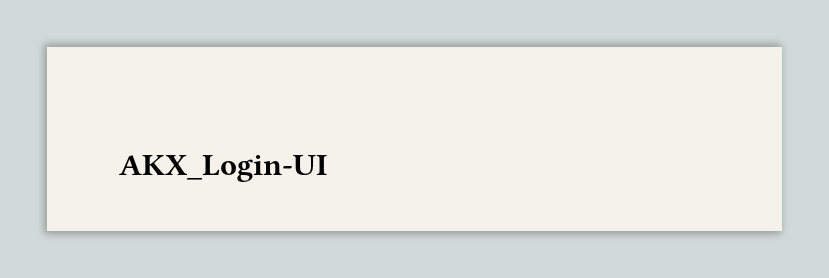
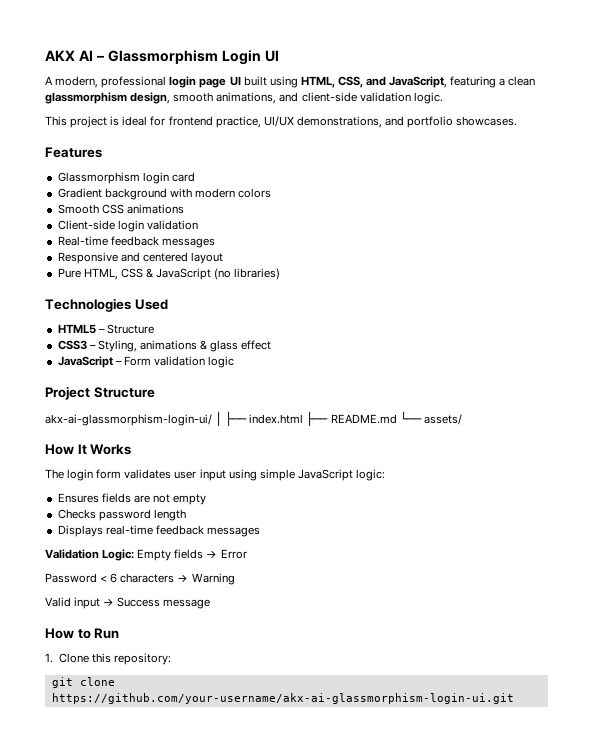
[119,155,327,182] AKX_Login-UI -> [45,50,279,65] [45,76,536,88] [45,92,443,104] [45,116,518,128] [45,147,102,158] [57,172,195,184] [57,188,272,200] [57,204,184,214] [57,220,198,232] [57,236,215,248] [57,252,223,264] [57,268,281,280] [45,298,168,312] [57,324,154,334] [57,340,272,352] [57,356,235,368] [45,386,155,400] [45,411,462,426] [45,444,132,455] [45,469,385,481] [57,493,207,505] [57,509,186,521] [57,525,260,537] [45,549,247,561] [45,573,235,585] [45,597,211,609] [45,628,120,639] [45,653,172,665] [51,677,115,688] [51,693,514,704] AKX AI – Glassmorphism Login UI // A modern, professional login page UI built using HTML, CSS, and JavaScript, featuring a clean glassmorphism design, smooth animations, and client-side validation logic. // This project is ideal for frontend practice, UI/UX demonstrations, and portfolio showcases. // Features // Glassmorphism login card // Gradient background with modern colors // Smooth CSS animations // Client-side login validation // Real-time feedback messages // Responsive and centered layout // Pure HTML, CSS & JavaScript (no libraries) // Technologies Used // HTML5 – Structure // CSS3 – Styling, animations & glass effect // JavaScript – Form validation logic // Project Structure // akx-ai-glassmorphism-login-ui/ │ ├── index.html ├── README.md └── assets/ // How It Works // The login form validates user input using simple JavaScript logic: // Ensures fields are not empty // Checks password length // Displays real-time feedback messages // Validation Logic: Empty fields → Error // Password < 6 characters → Warning // Valid input → Success message // How to Run // 1. Clone this repository: // git clone https://github.com/your-username/akx-ai-glassmorphism-login-ui.git

